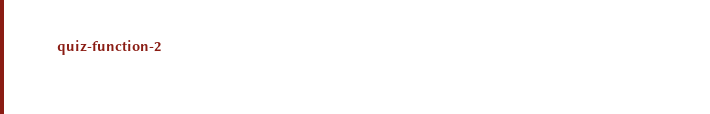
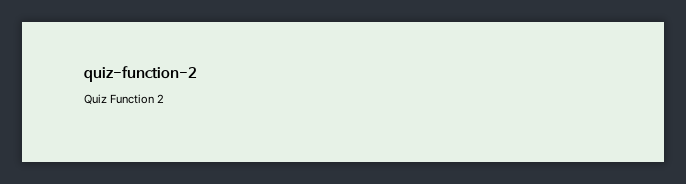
(161, 47) none -> [84,94,165,104] // Quiz Function 2

